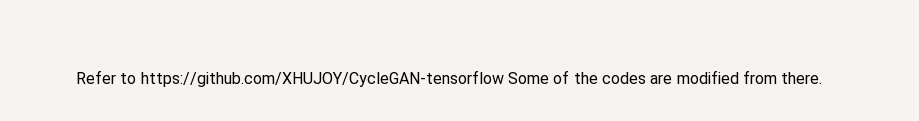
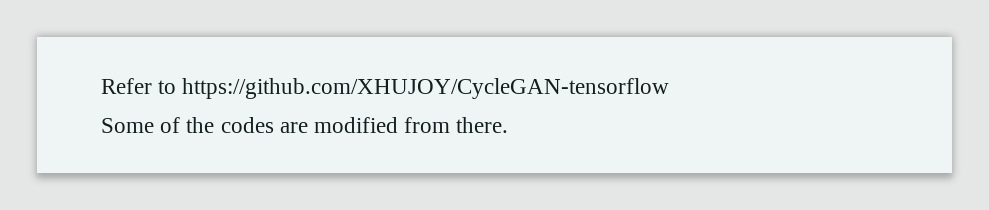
(504, 78) none -> (670, 88) //

